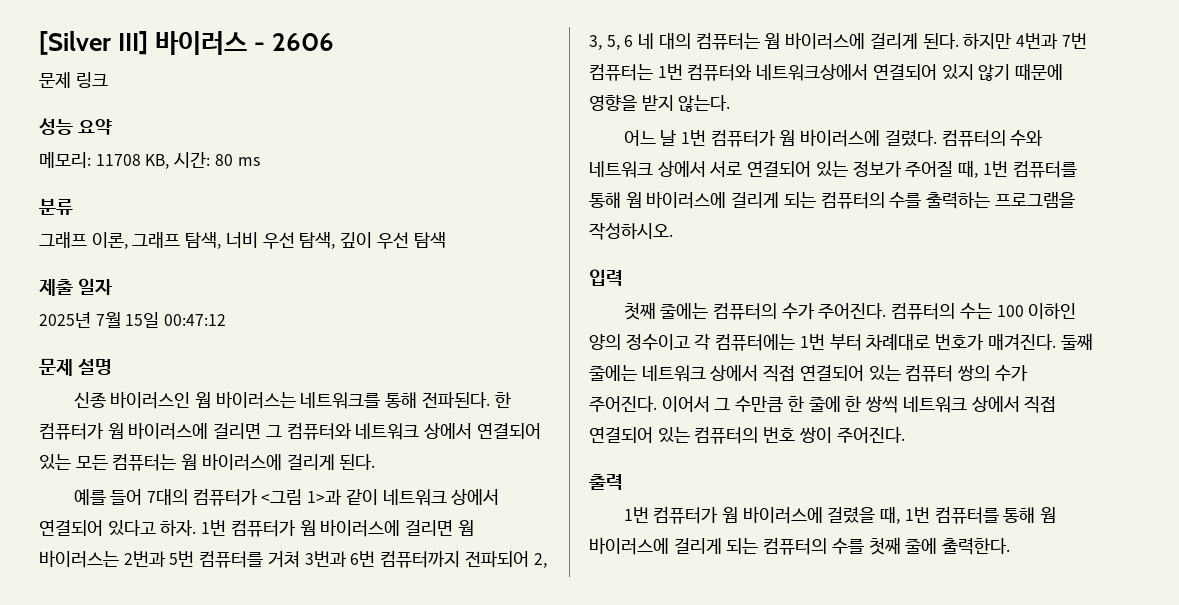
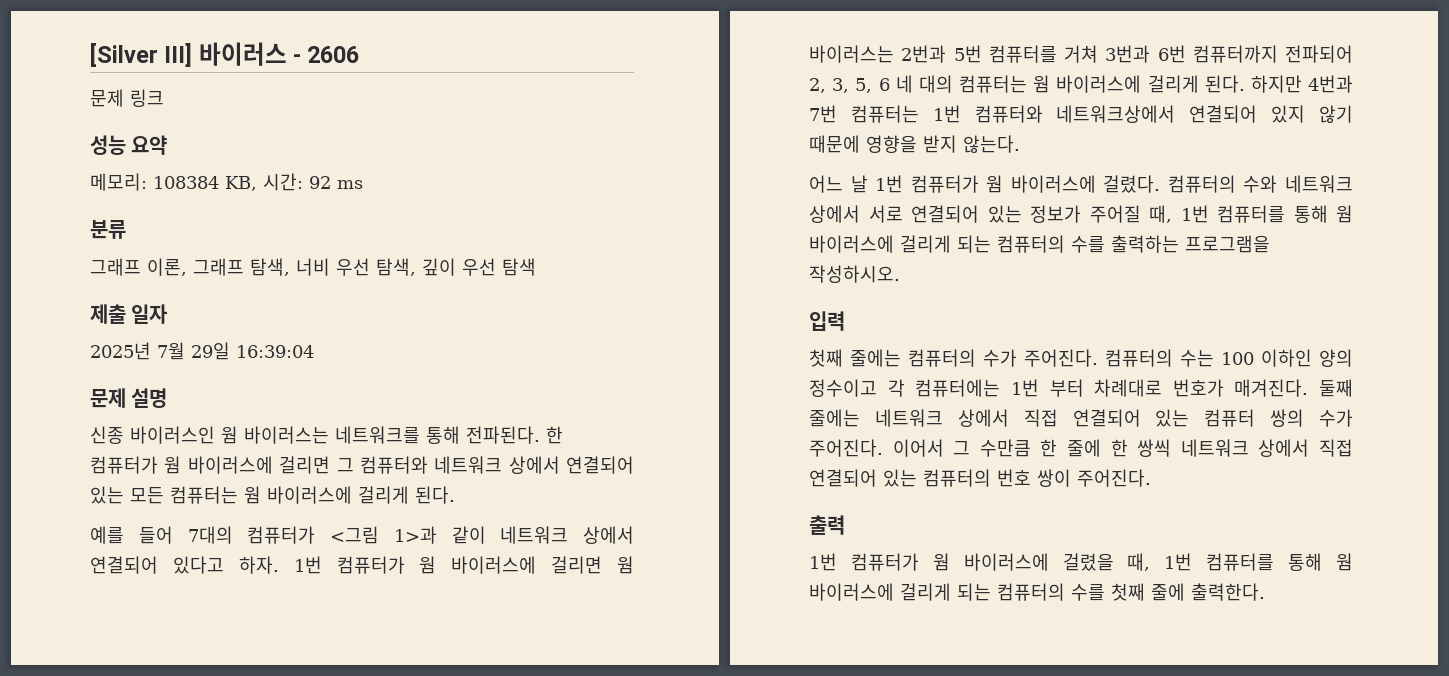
[95,154,141,166] 11708 -> [153,176,219,189] 108384
[214,154,233,166] 80 -> [309,176,331,189] 92
[125,312,227,328] 15일 00:47:12 -> [191,342,314,360] 29일 16:39:04

